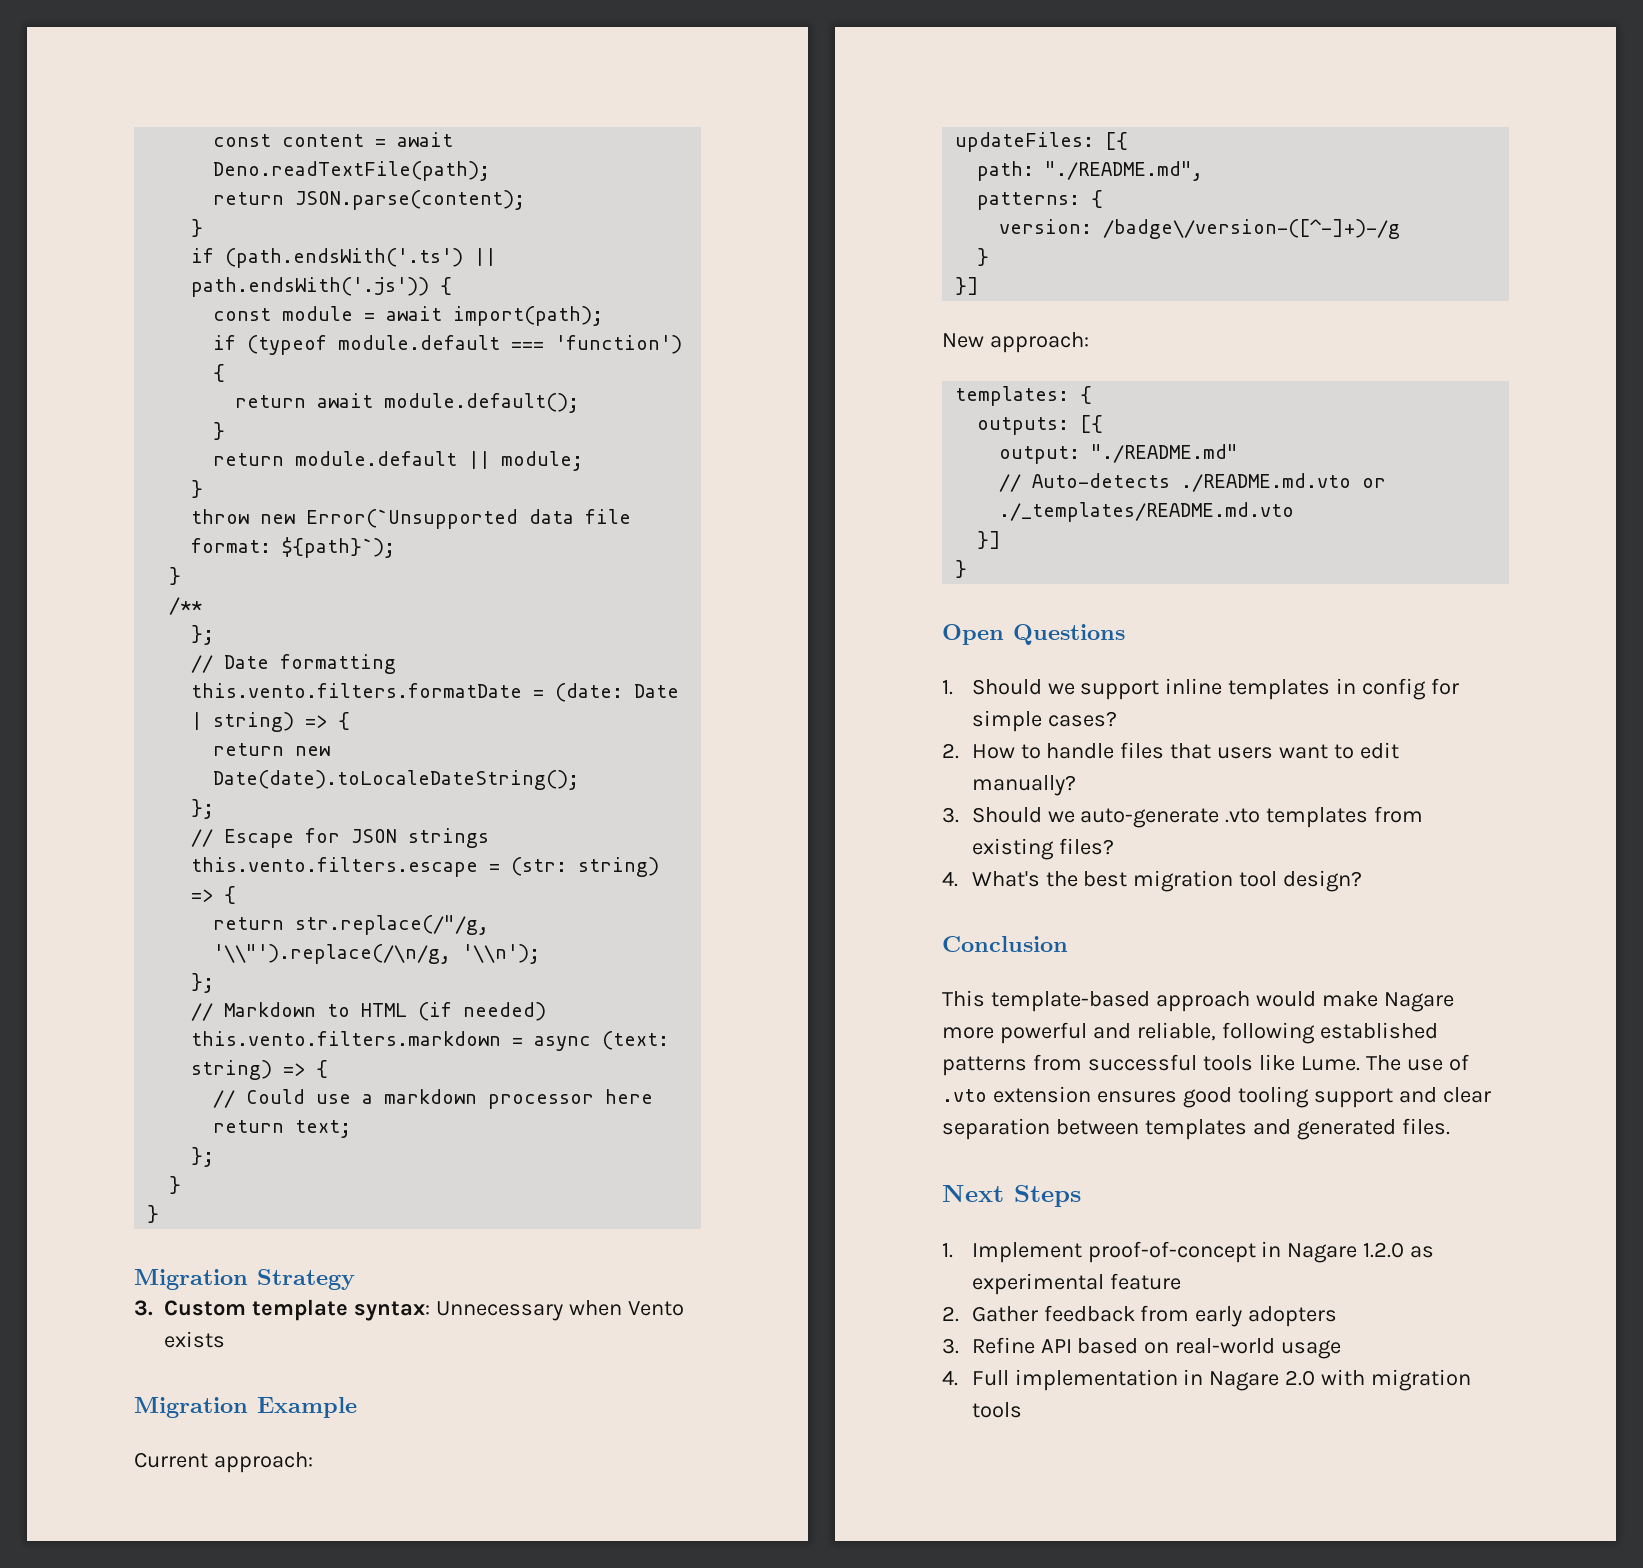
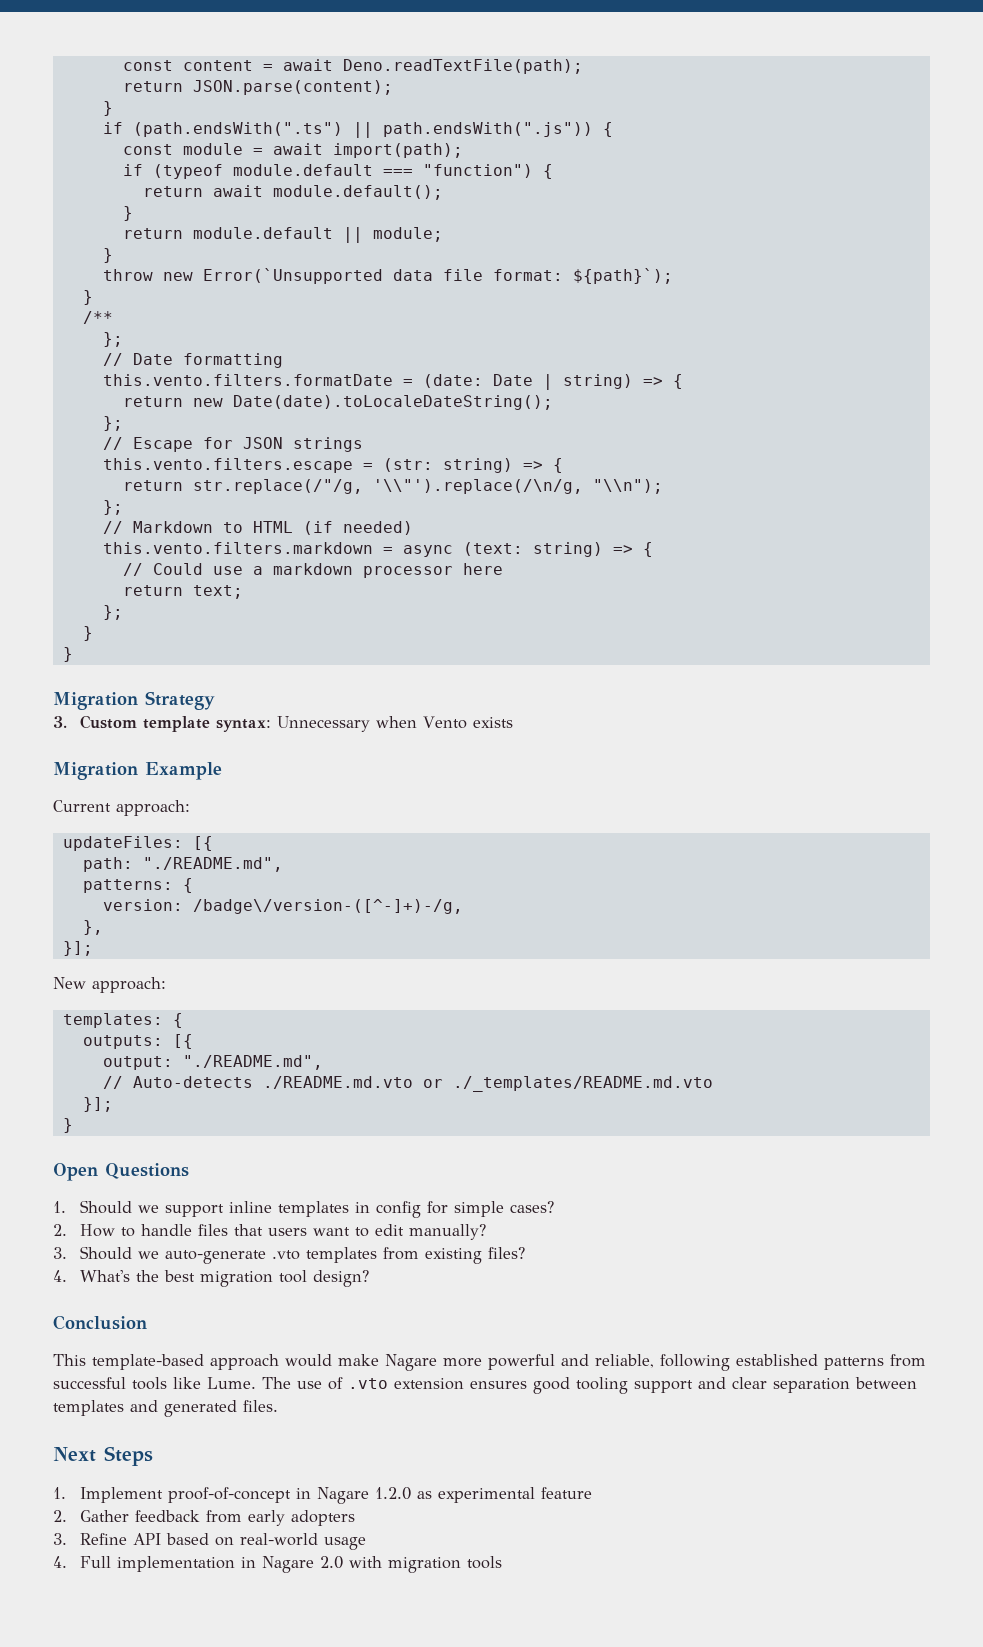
[225,248,497,268] [191,277,430,297] (path.endsWith('.ts') || path.endsWith('.js')) -> [132,122,593,138] (path.endsWith(".ts") || path.endsWith(".js"))
[555,335,683,354] 'function') -> [422,164,533,178] "function")
[462,944,541,964] '\\n'); -> [592,479,663,494] "\\n");
[1103,219,1401,239] [977,248,990,266] [955,277,980,295] /badge\/version-([^-]+)-/g // } // }] -> [192,899,463,914] [82,920,103,935] [62,941,93,956] /badge\/version-([^-]+)-/g, // }, // }];
[1091,444,1239,463] "./README.md" -> [182,1055,323,1070] "./README.md",
[977,531,1002,549] }] -> [82,1097,113,1112] }];

